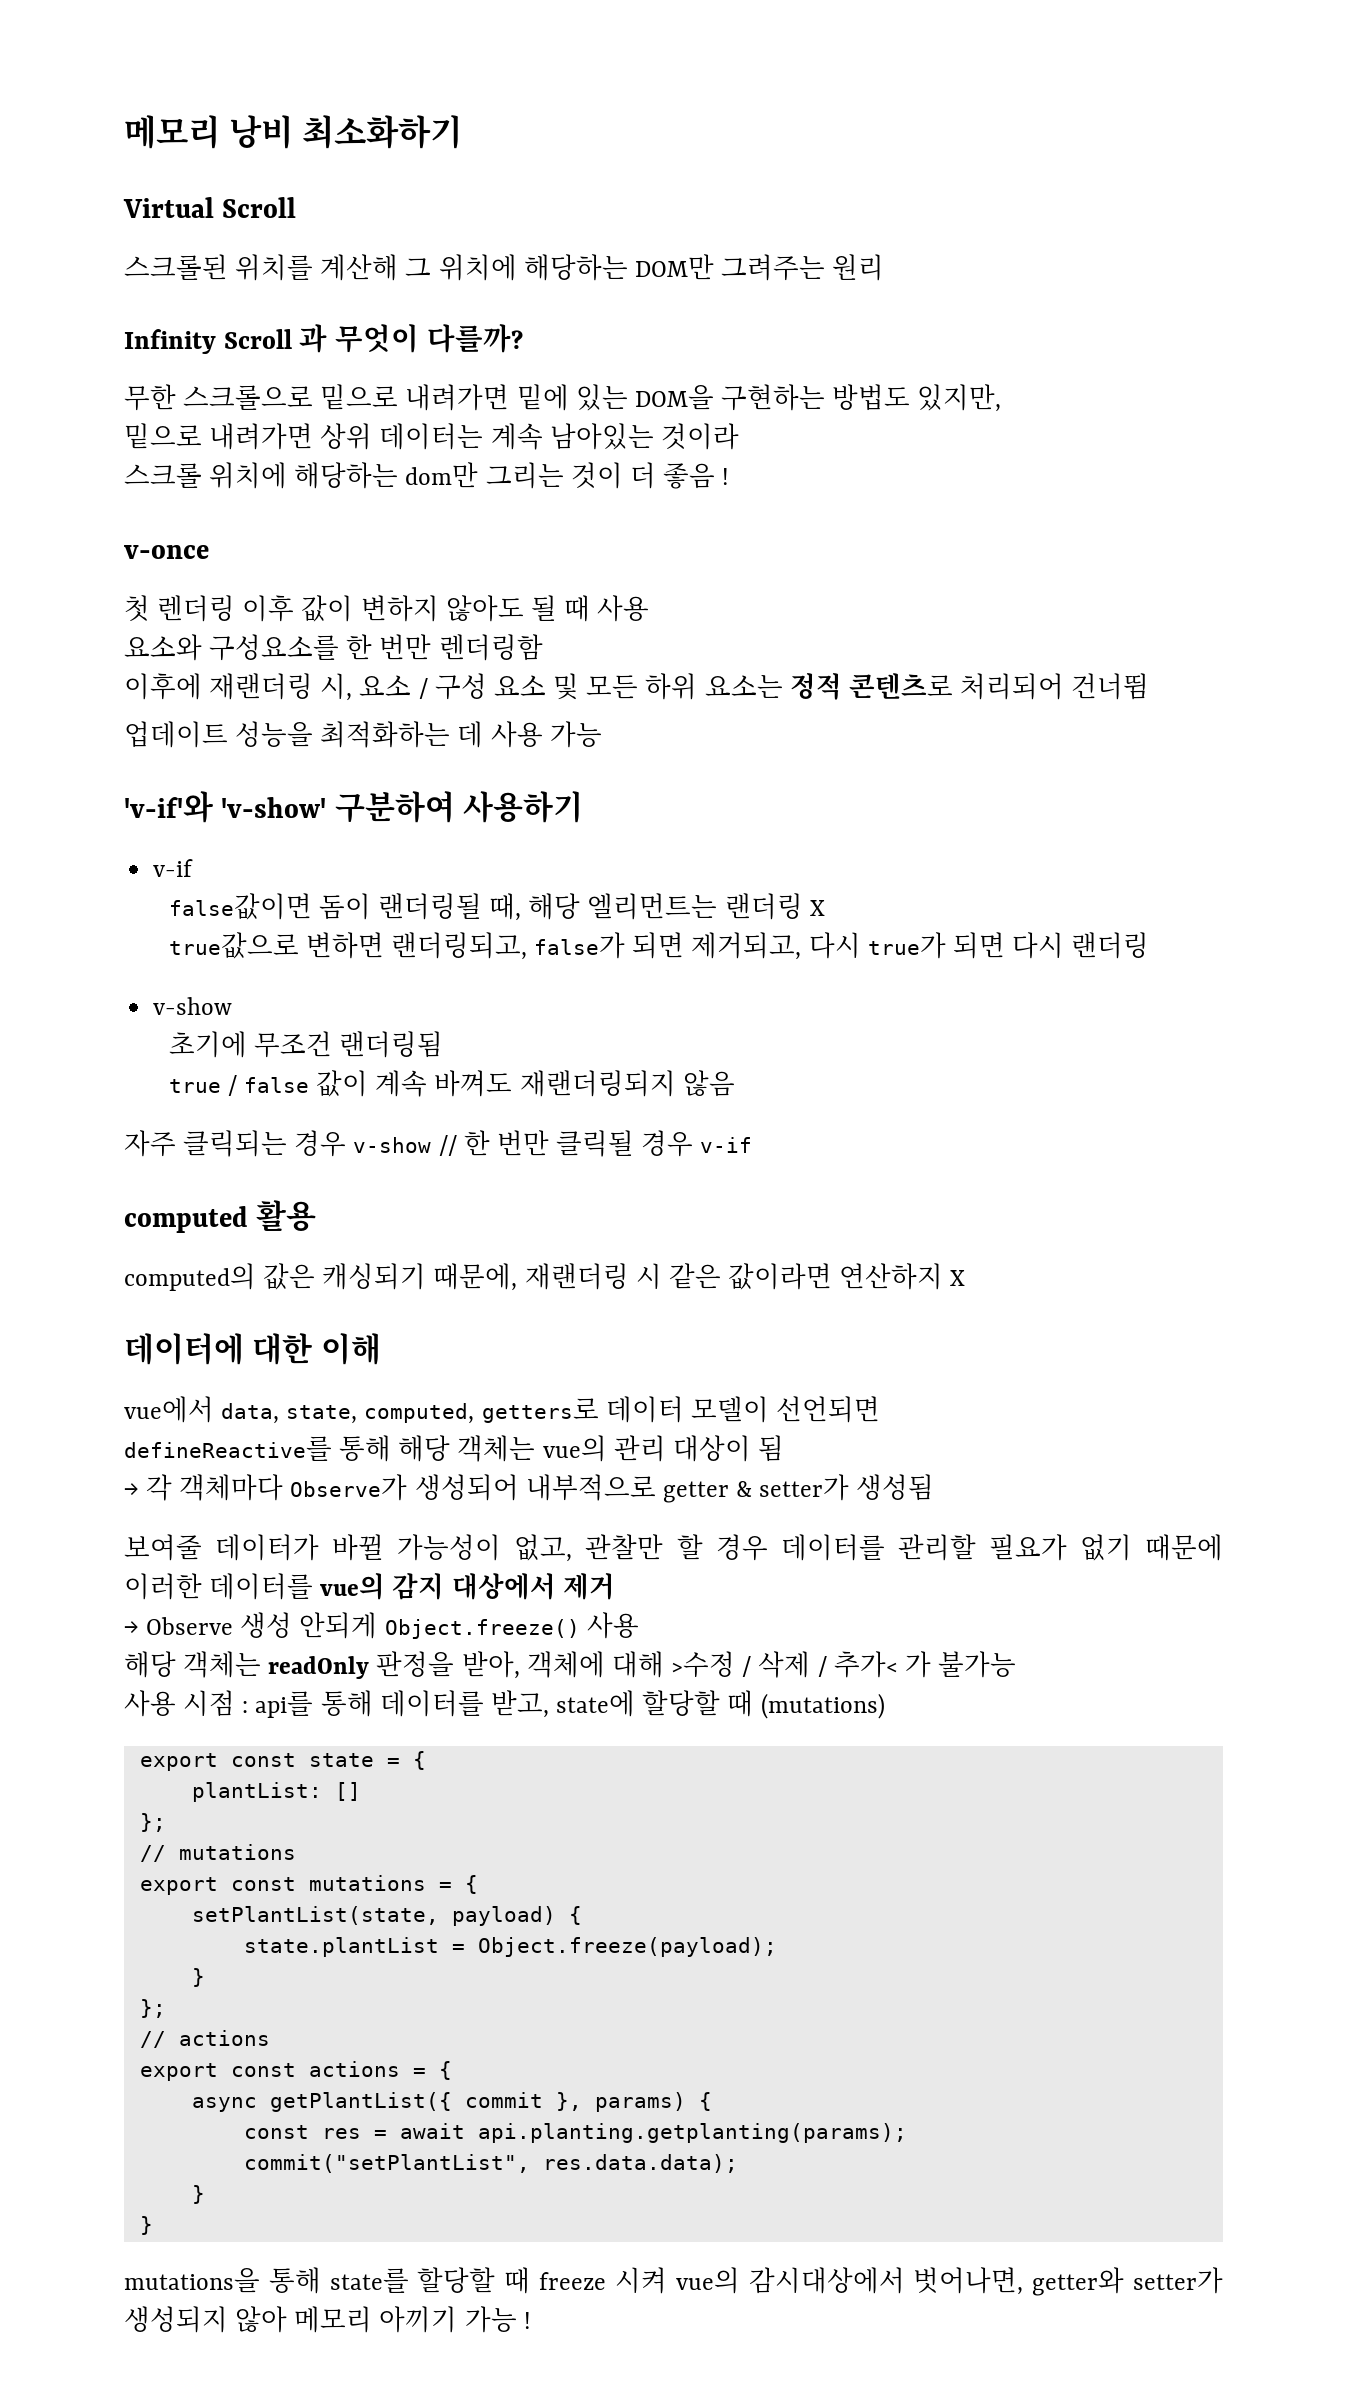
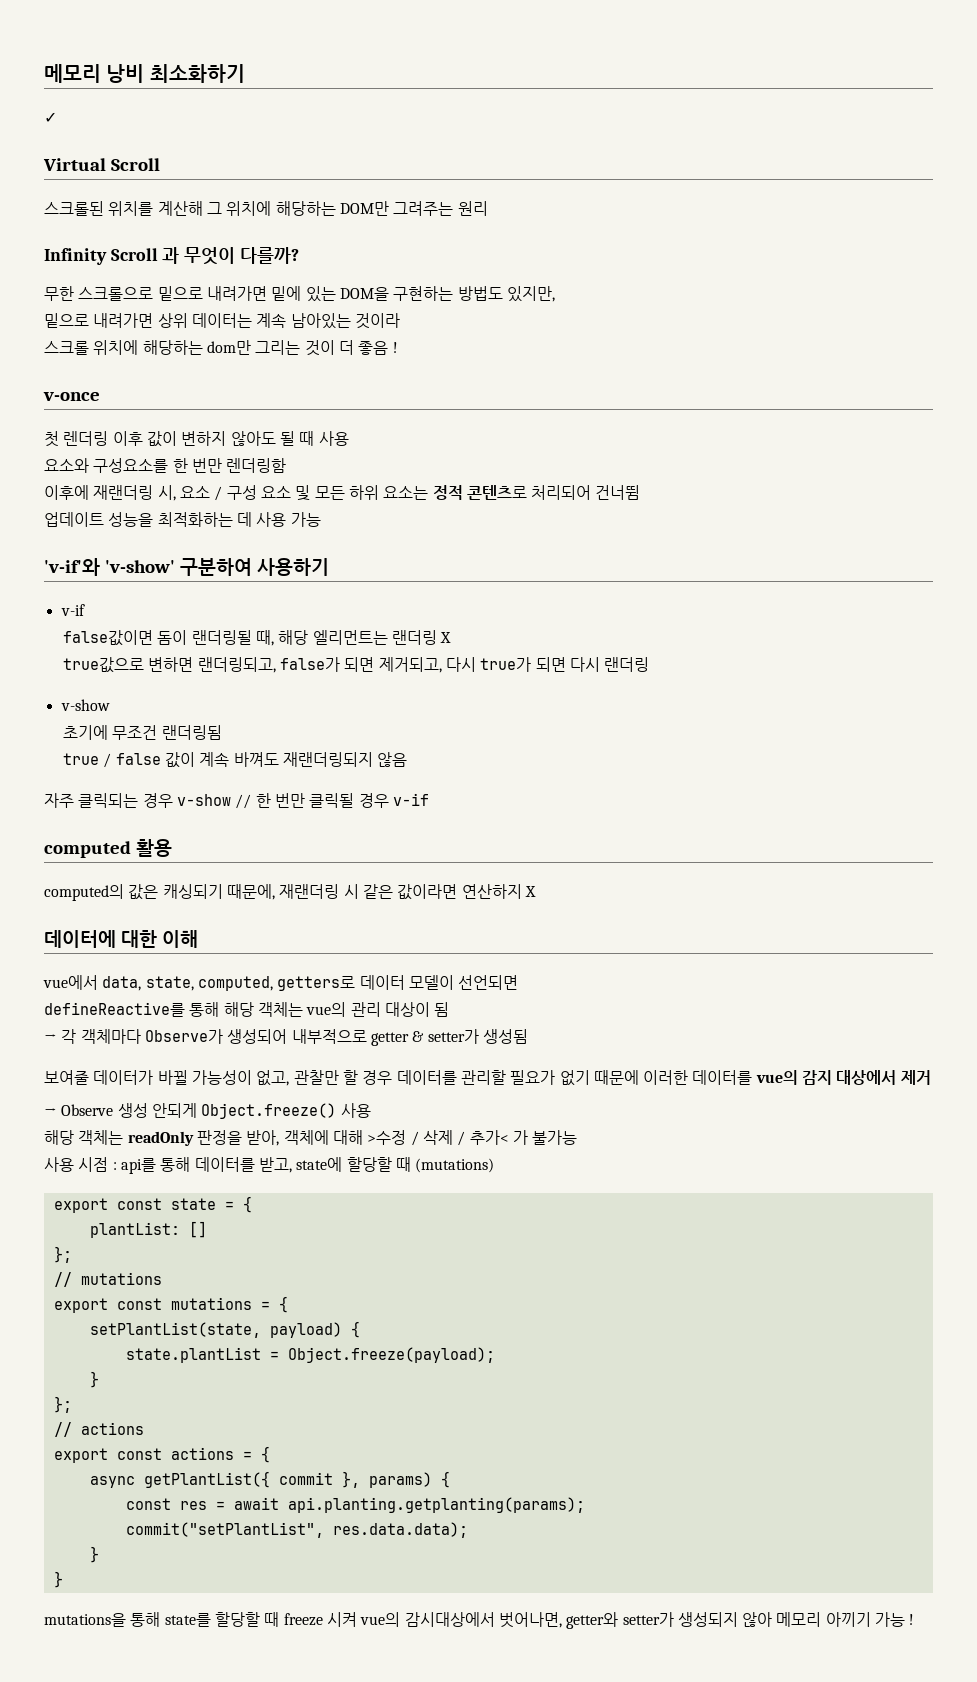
(463, 132) none -> [44,112,57,123] // ✓

